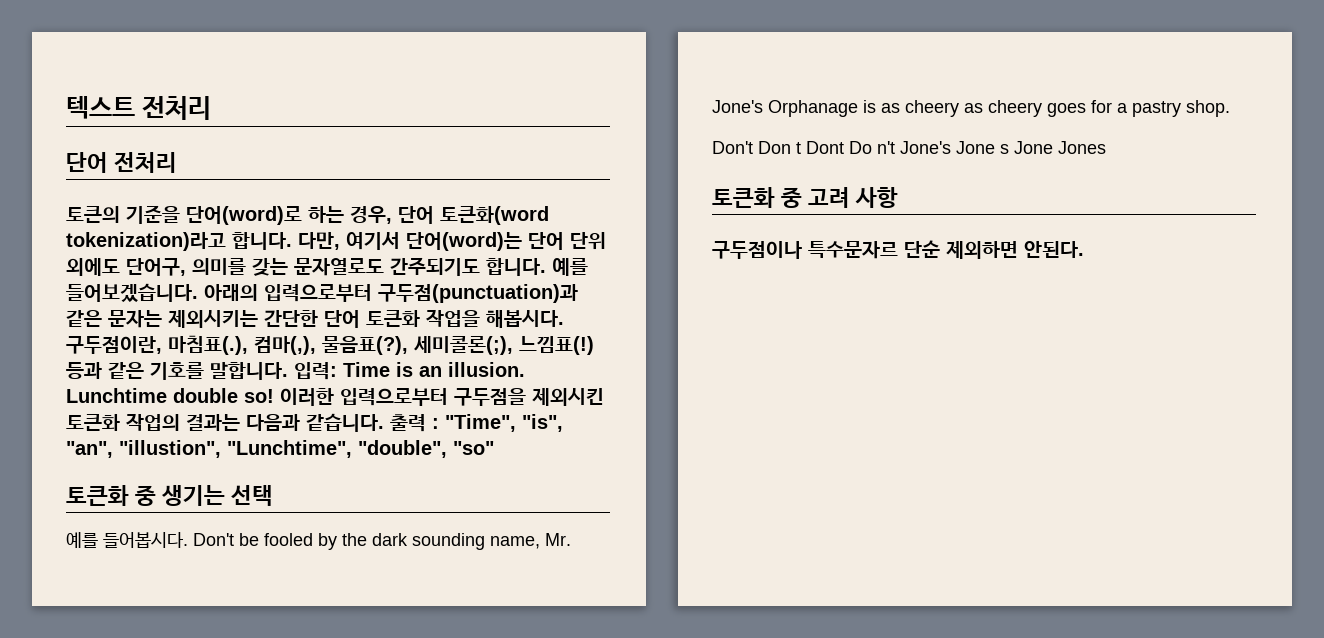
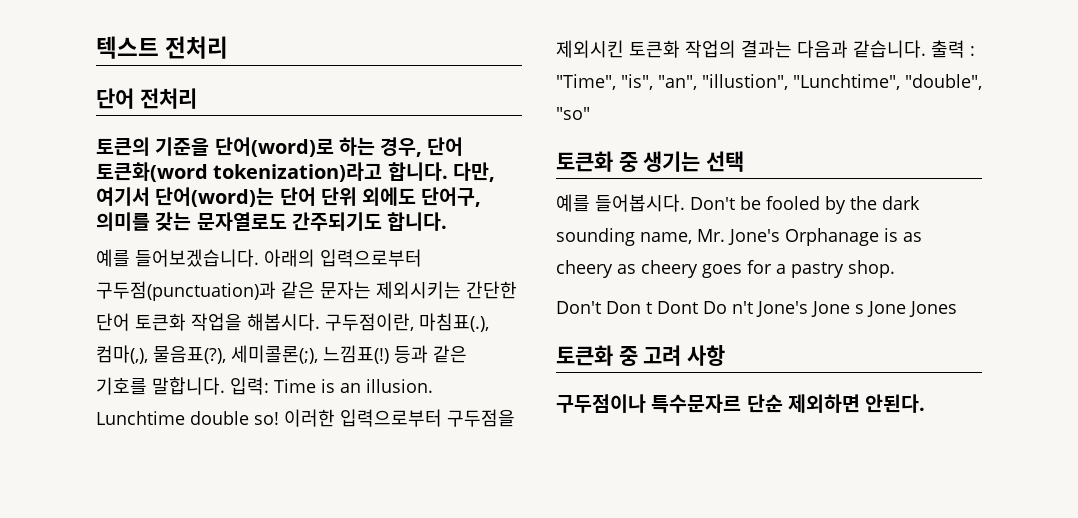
(546, 267) none -> (448, 221) //

